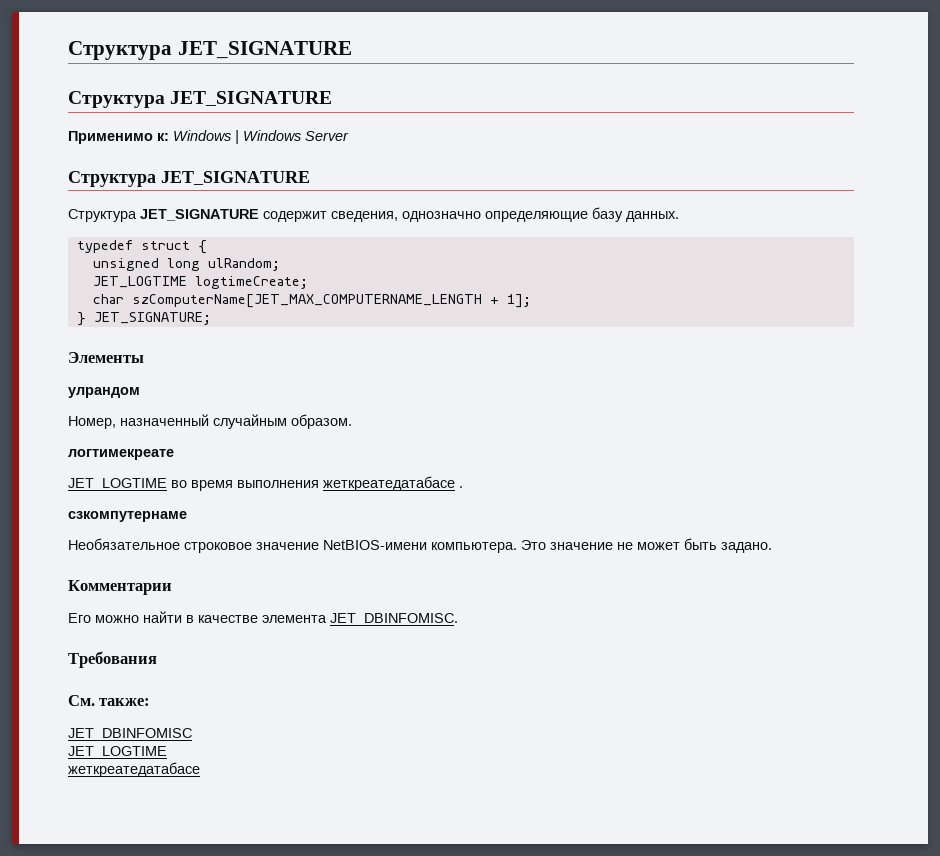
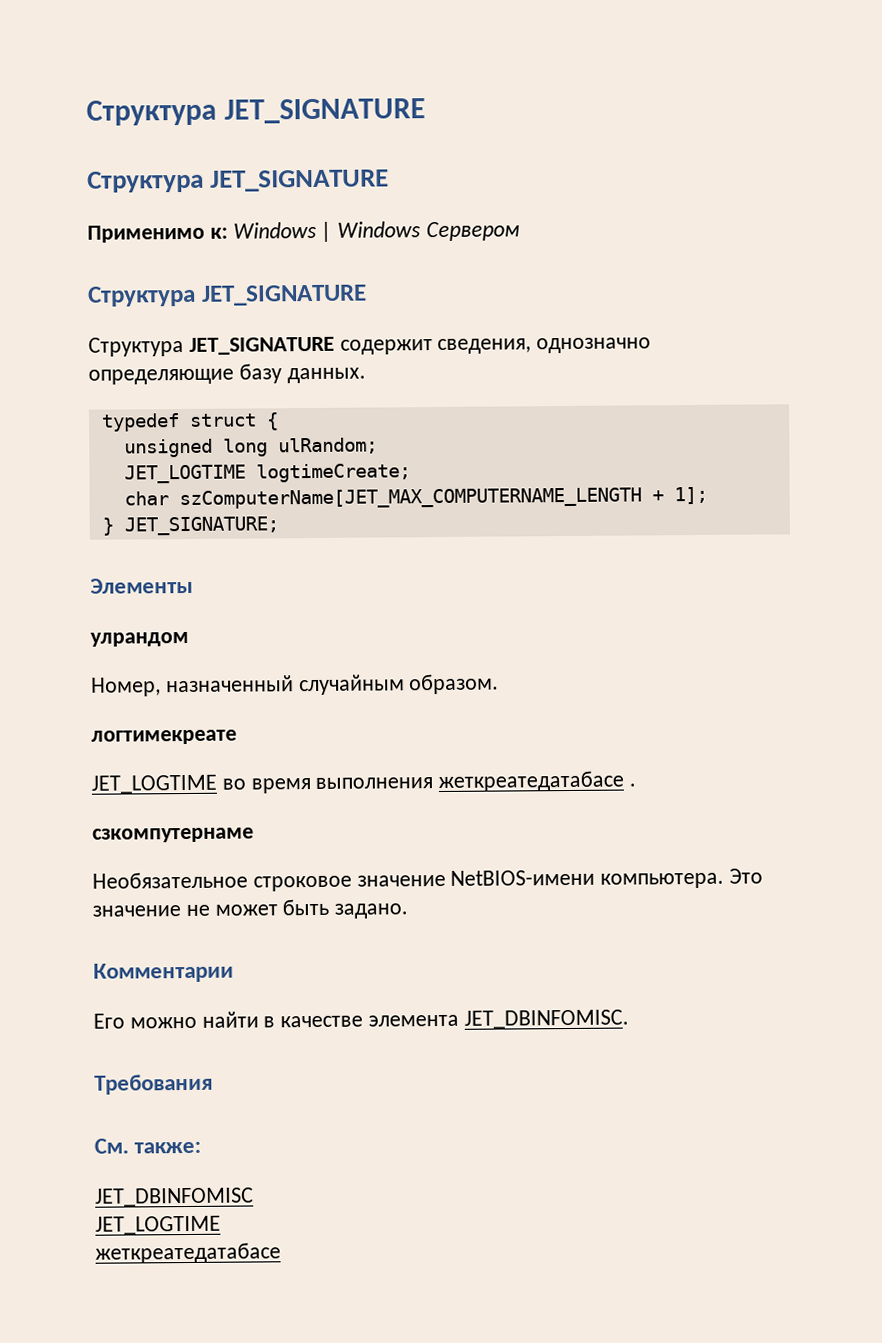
[305,131,349,141] Server -> [426,221,521,242] Сервером

